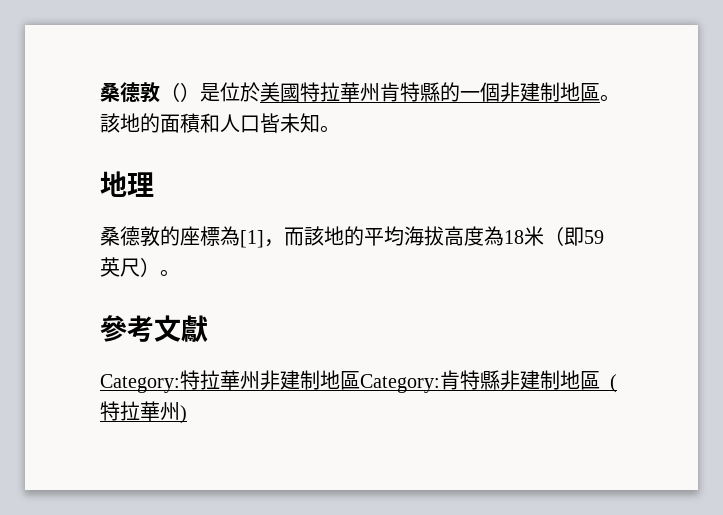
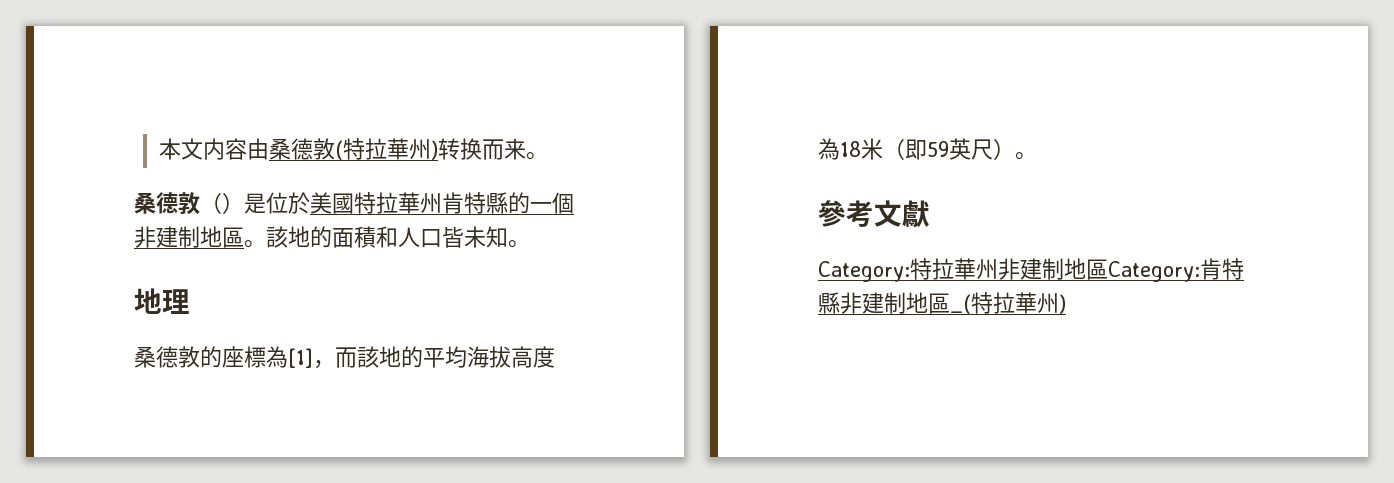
(100, 92) none -> [158,138,548,160] 本文内容由桑德敦(特拉華州)转换而来。 //

